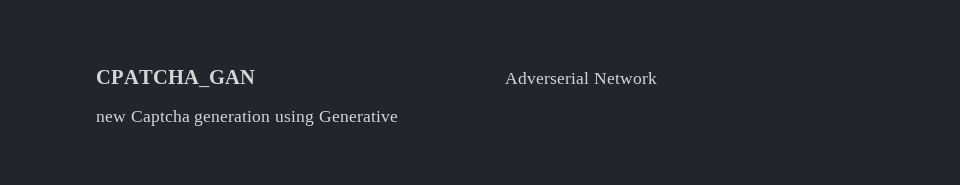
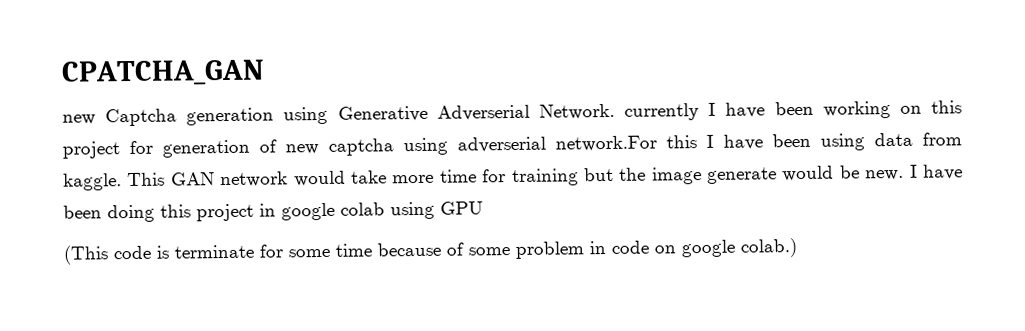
[593,72,657,84] Network -> [538,100,963,121] [62,132,962,159] [63,164,964,191] [63,201,483,223] [63,238,797,265] Network. currently I have been working on this project for generation of new captcha using adverserial network.For this I have been using data from kaggle. This GAN network would take more time for training but the image generate would be new. I have been doing this project in google colab using GPU // (This code is terminate for some time because of some problem in code on google colab.)

